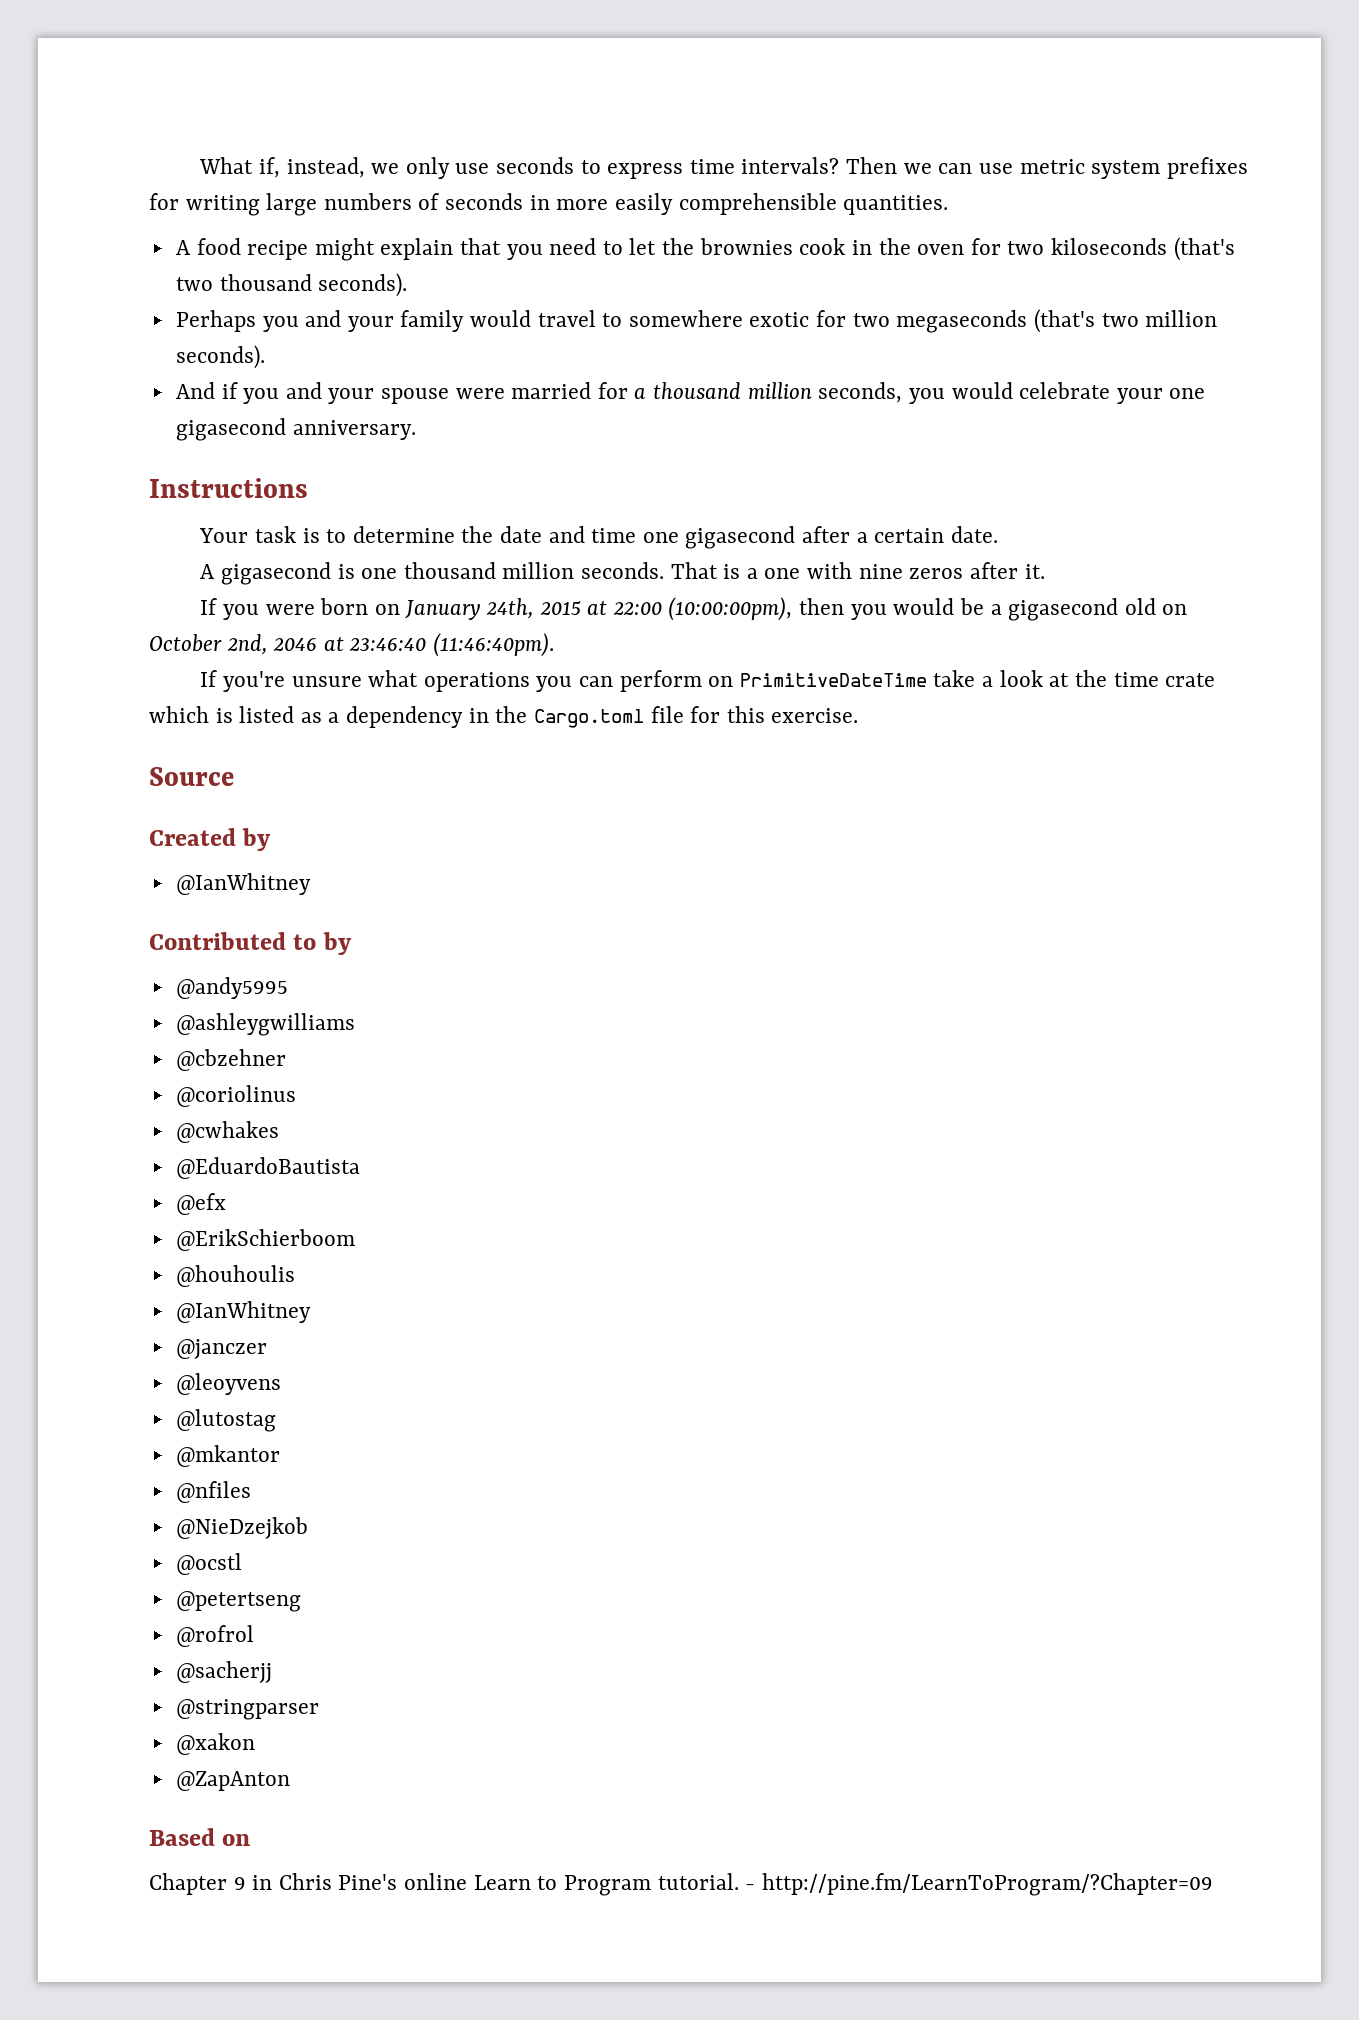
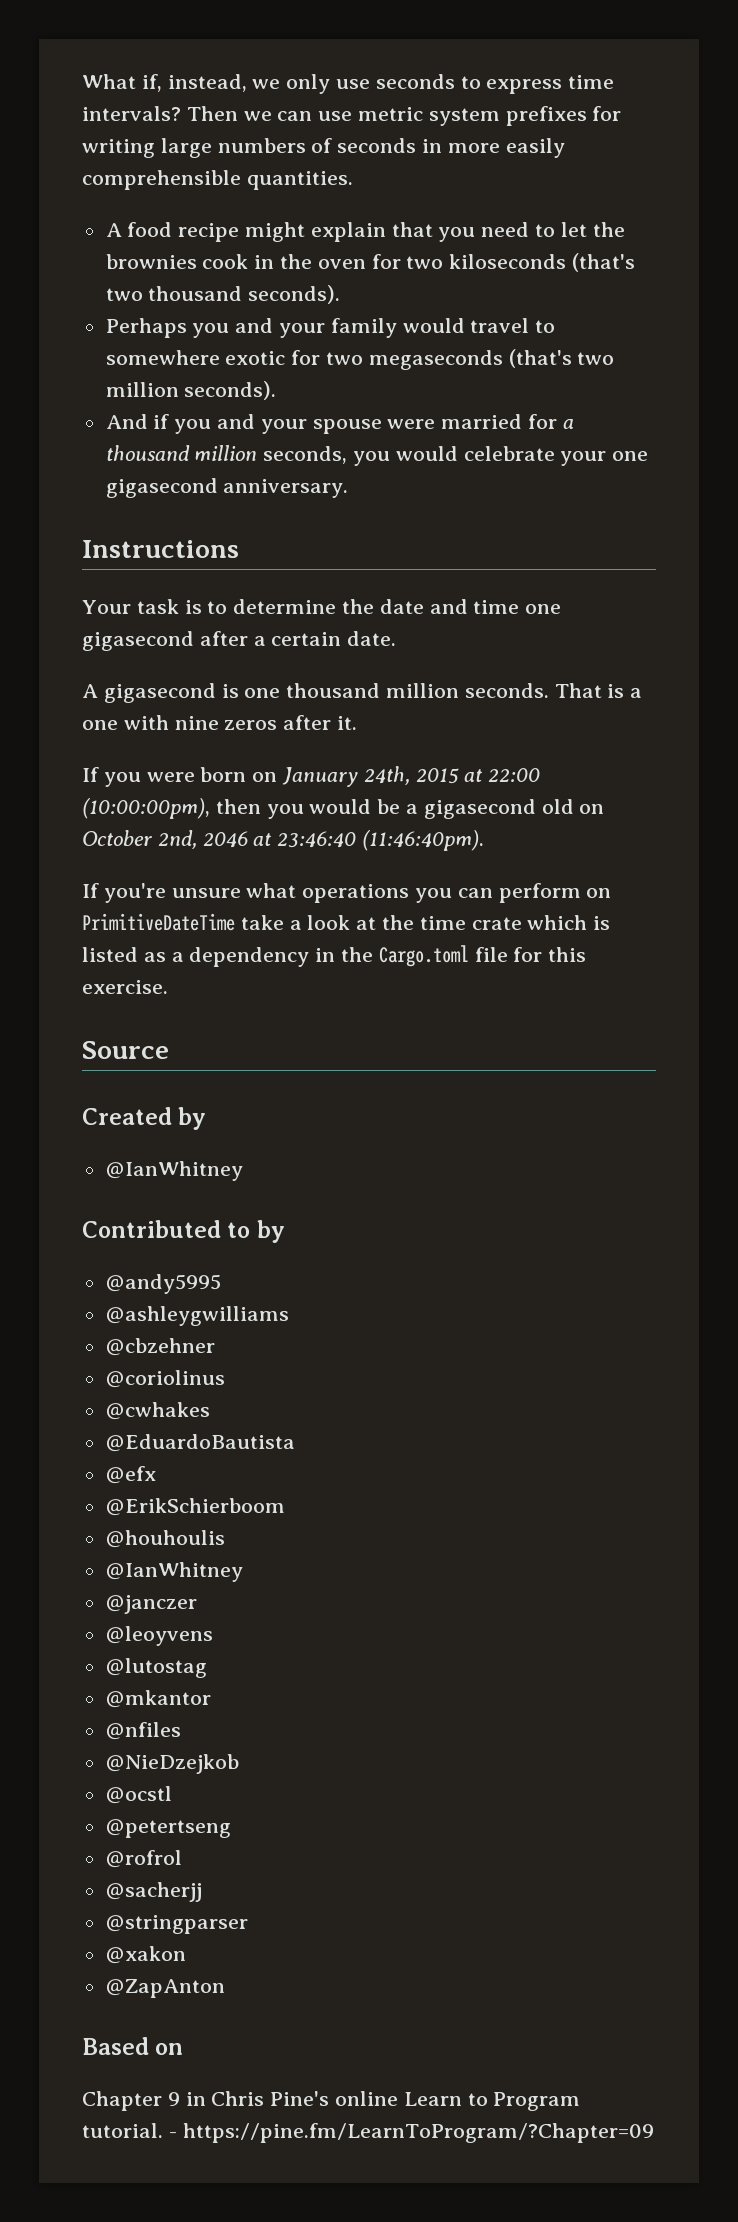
[761,1873,1213,1896] http://pine.fm/LearnToProgram/?Chapter=09 -> [182,2123,654,2143] https://pine.fm/LearnToProgram/?Chapter=09

